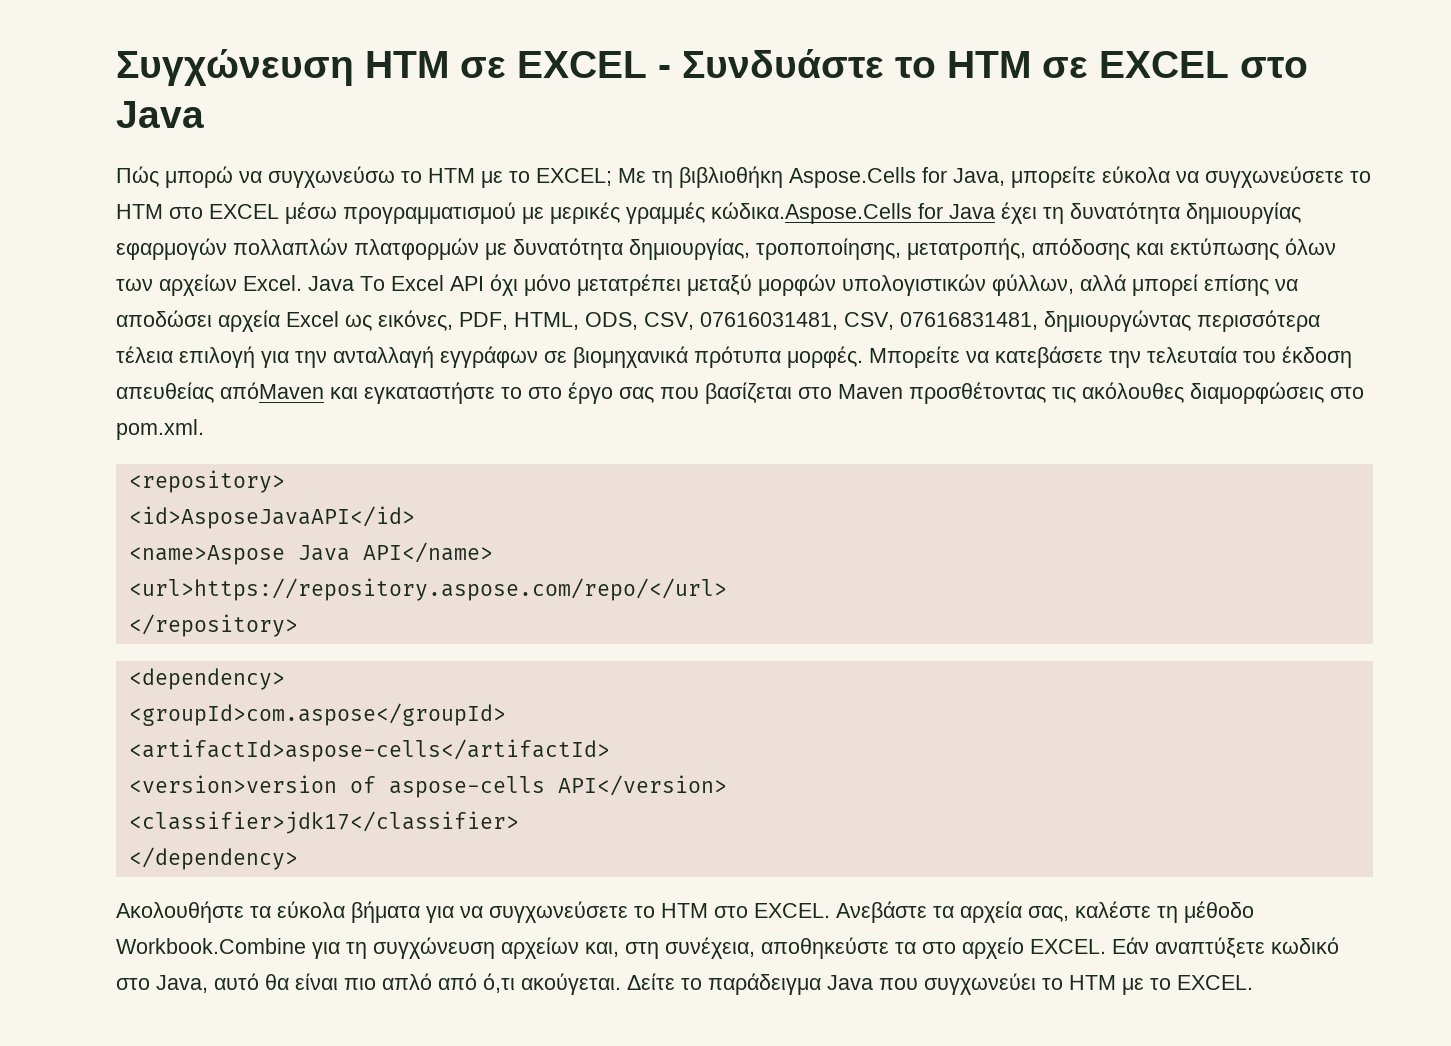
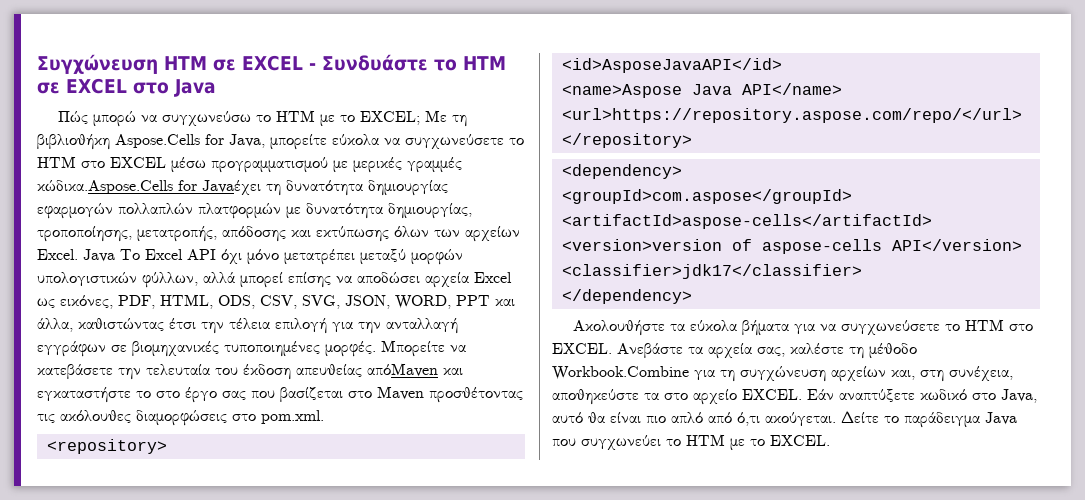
[949,202,1037,224] Java έχει -> [202,180,261,195] Javaέχει
[700,310,1320,332] 07616031481, CSV, 07616831481, δημιουργώντας περισσότερα -> [302,295,515,309] [37,318,224,334] SVG, JSON, WORD, PPT και άλλα, καθιστώντας έτσι την
[573,346,781,368] βιομηχανικά πρότυπα -> [132,341,320,357] βιομηχανικές τυποποιημένες

